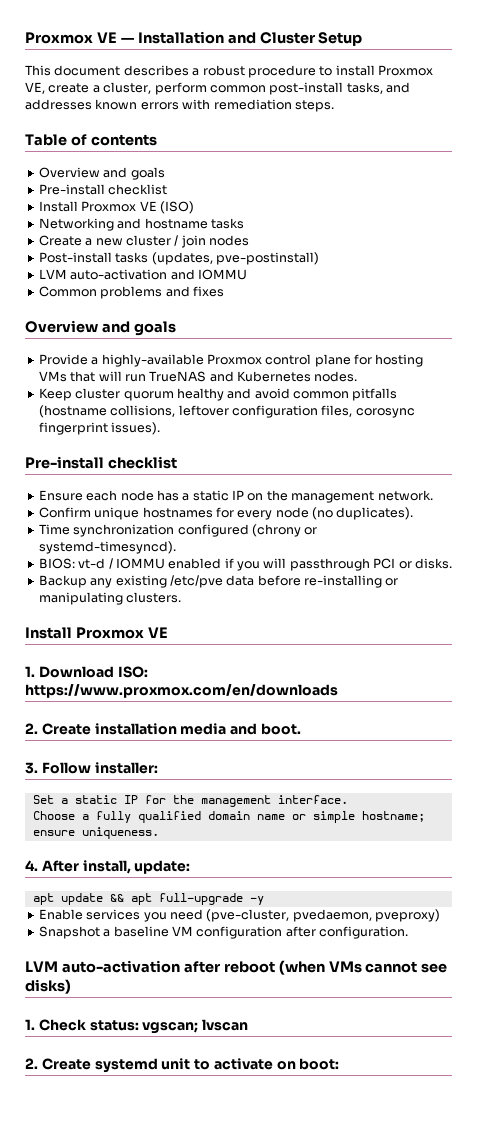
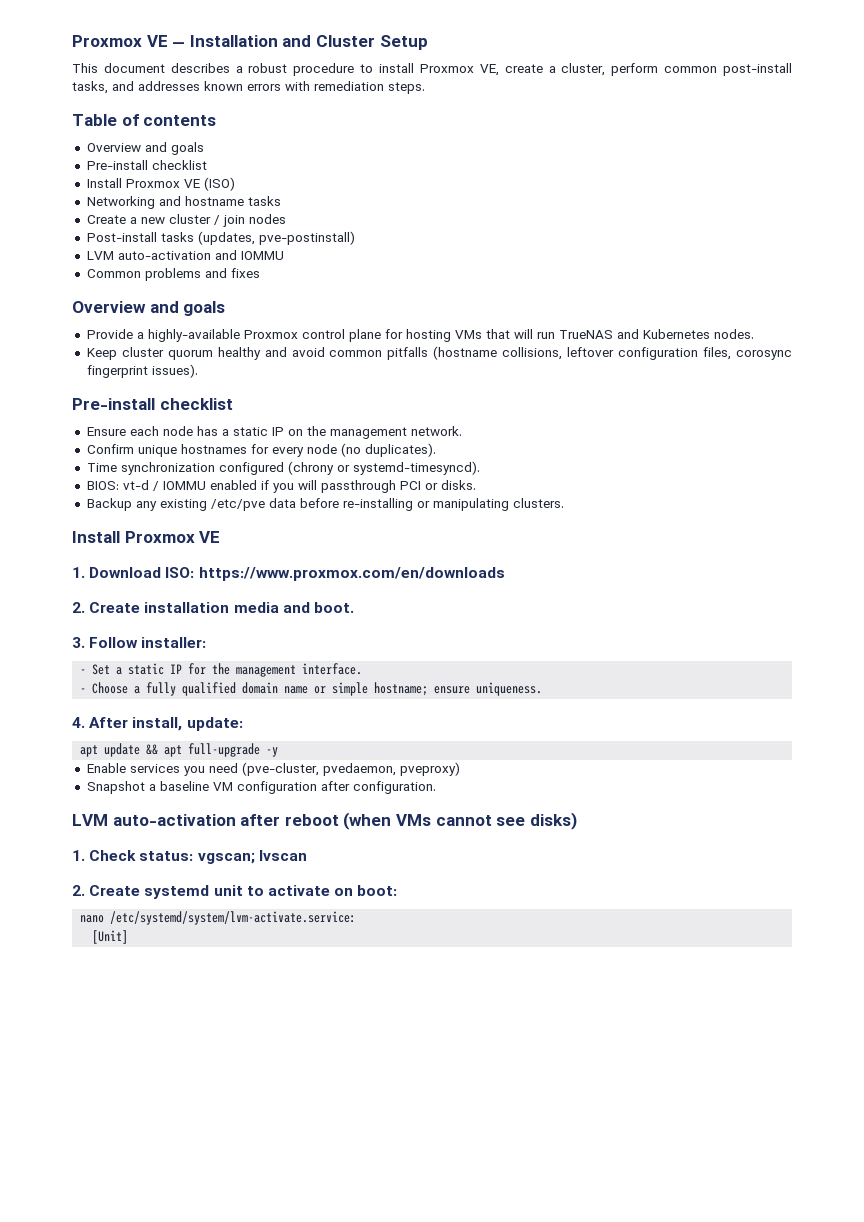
(158, 768) none -> [80,669,87,674] -
(348, 799) none -> [80,688,87,693] -
(340, 1064) none -> [80,911,357,925] [92,930,129,944] // nano /etc/systemd/system/lvm-activate.service: // [Unit]

